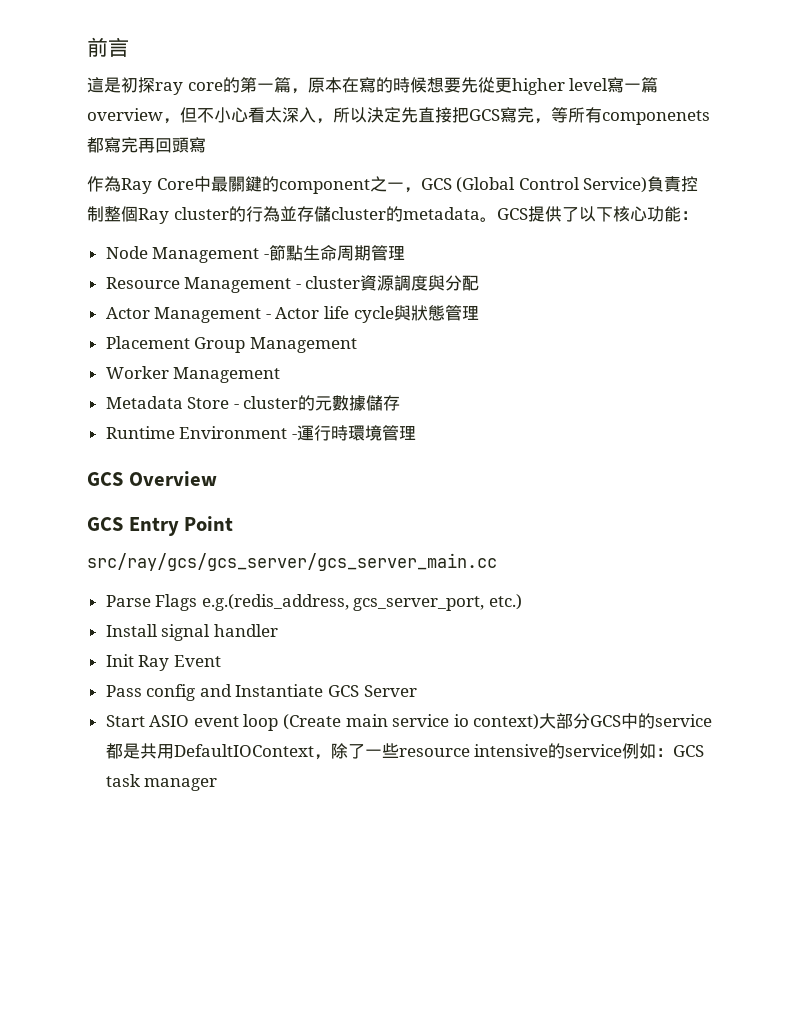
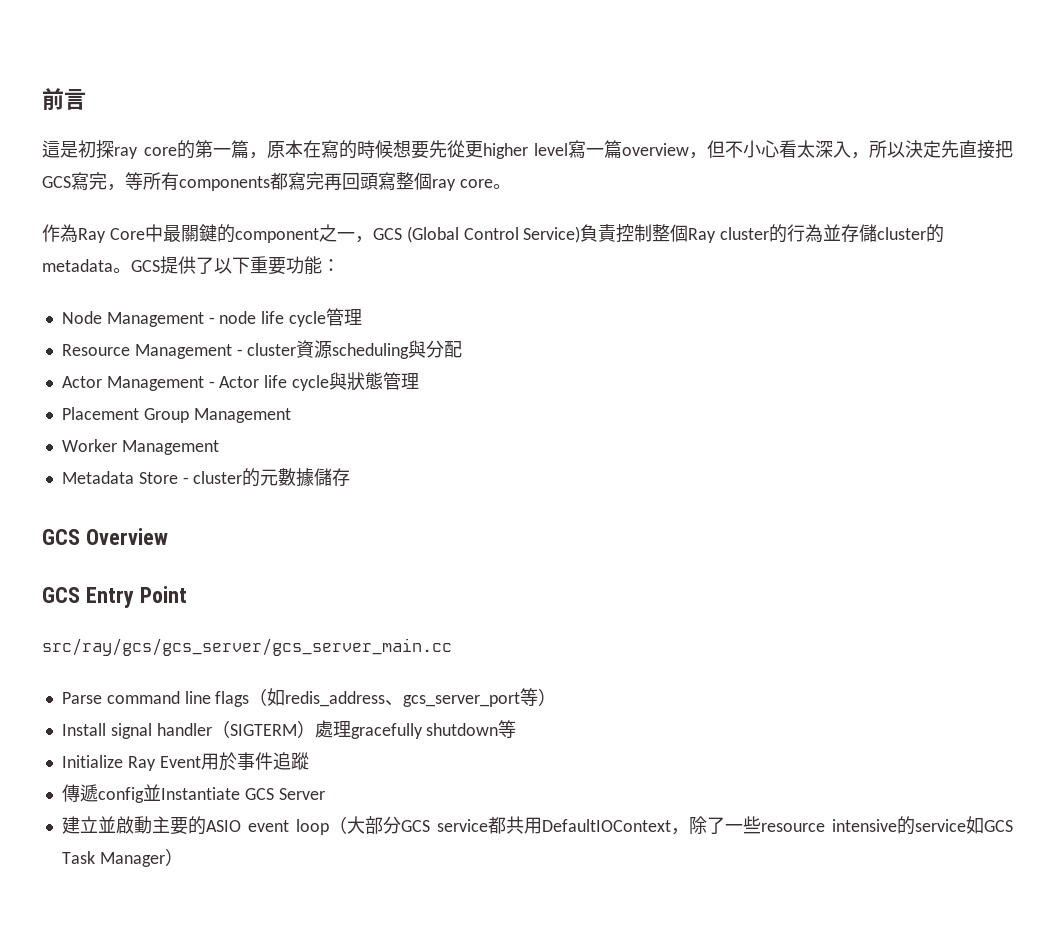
[602,110,710,125] componenets -> [179,176,270,191] components
(206, 145) none -> [396,172,511,191] 整個ray core。
[612,206,647,222] 核心 -> [250,256,286,275] 重要
[268,245,371,261] 節點生命周期 -> [219,311,327,327] node life cycle
[394,275,429,291] 調度 -> [332,343,410,359] scheduling
[105,425,416,441] // Runtime Environment -運行時環境管理 -> (351, 477) none
[155,594,523,611] [105,624,278,641] [105,654,221,671] [105,684,417,701] [105,713,713,731] [105,743,140,759] Flags e.g.(redis_address, gcs_server_port, etc.) // Install signal handler // Init Ray Event // Pass config and Instantiate GCS Server // Start ASIO event loop (Create main service io context)大部分GCS中的service都是 -> [106,688,557,707] [61,720,517,739] [61,752,309,771] [61,784,325,803] [61,816,506,835] command line flags（如redis_address、gcs_server_port等） // Install signal handler（SIGTERM）處理gracefully shutdown等 // Initialize Ray Event用於事件追蹤 // 傳遞config並Instantiate GCS Server // 建立並啟動主要的ASIO event loop（大部分GCS service都
[622,743,705,759] [105,774,218,791] 例如：GCS task manager -> [966,816,1013,834] [61,848,183,867] 如GCS Task Manager）

